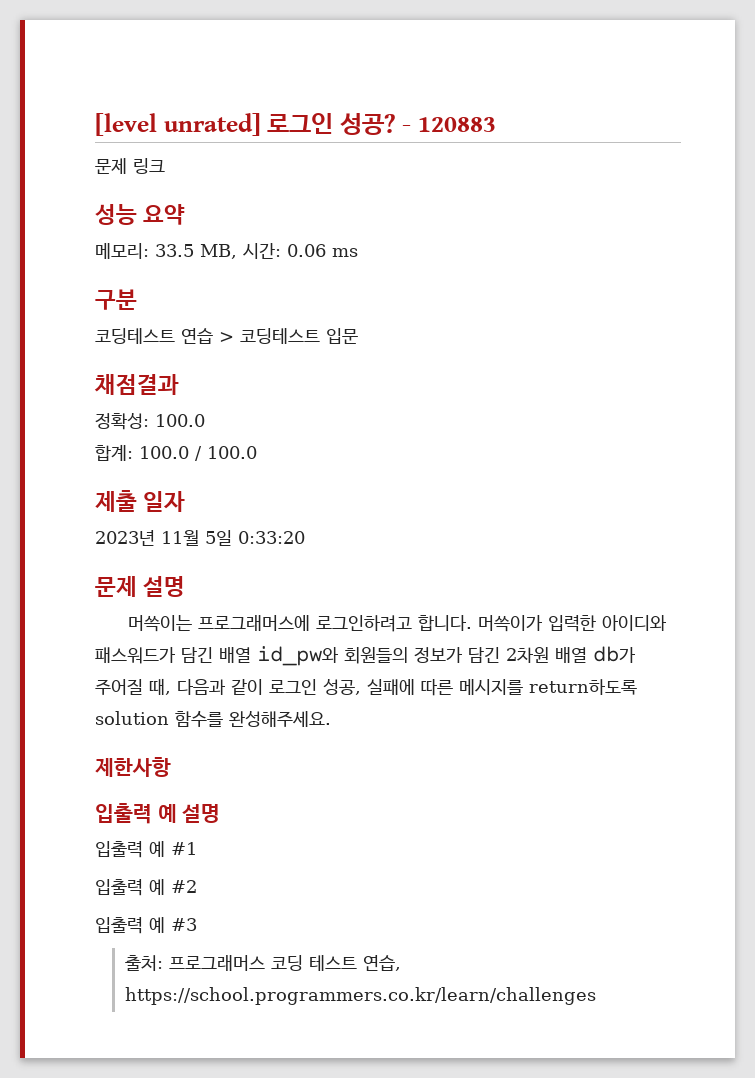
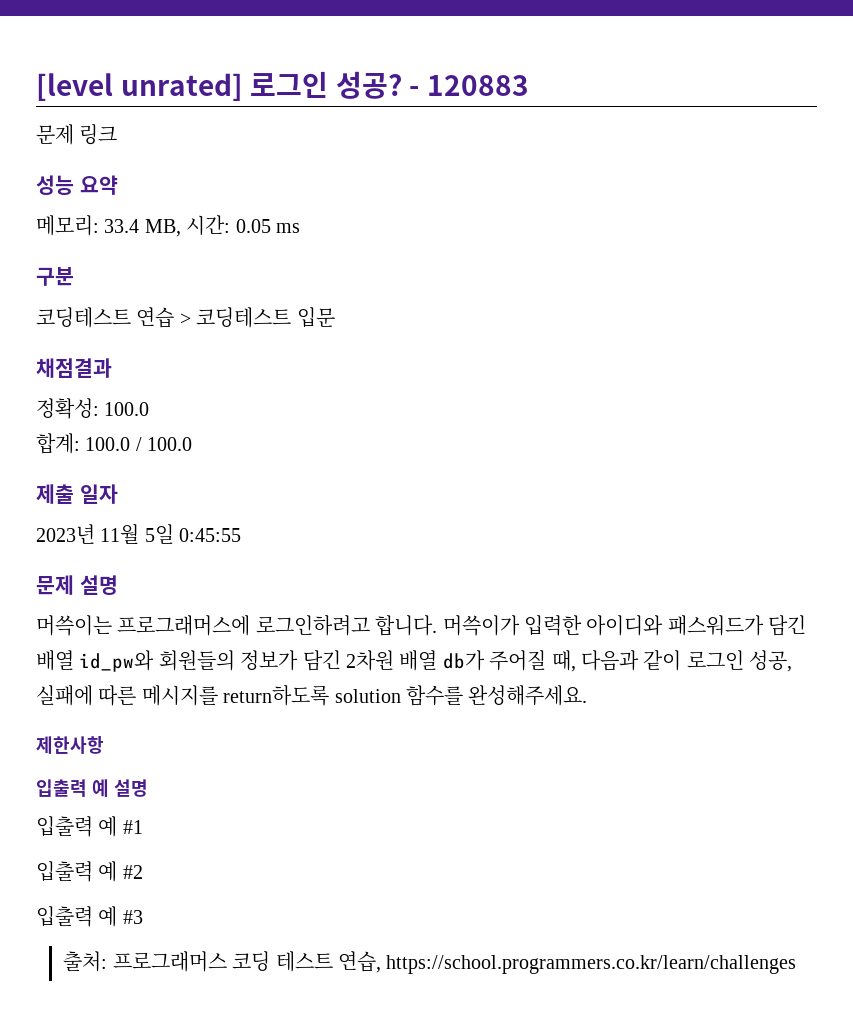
[155,244,194,257] 33.5 -> [104,219,140,233] 33.4
[287,244,326,257] 0.06 -> [235,219,271,233] 0.05
[238,531,305,544] 0:33:20 -> [179,528,242,542] 0:45:55

